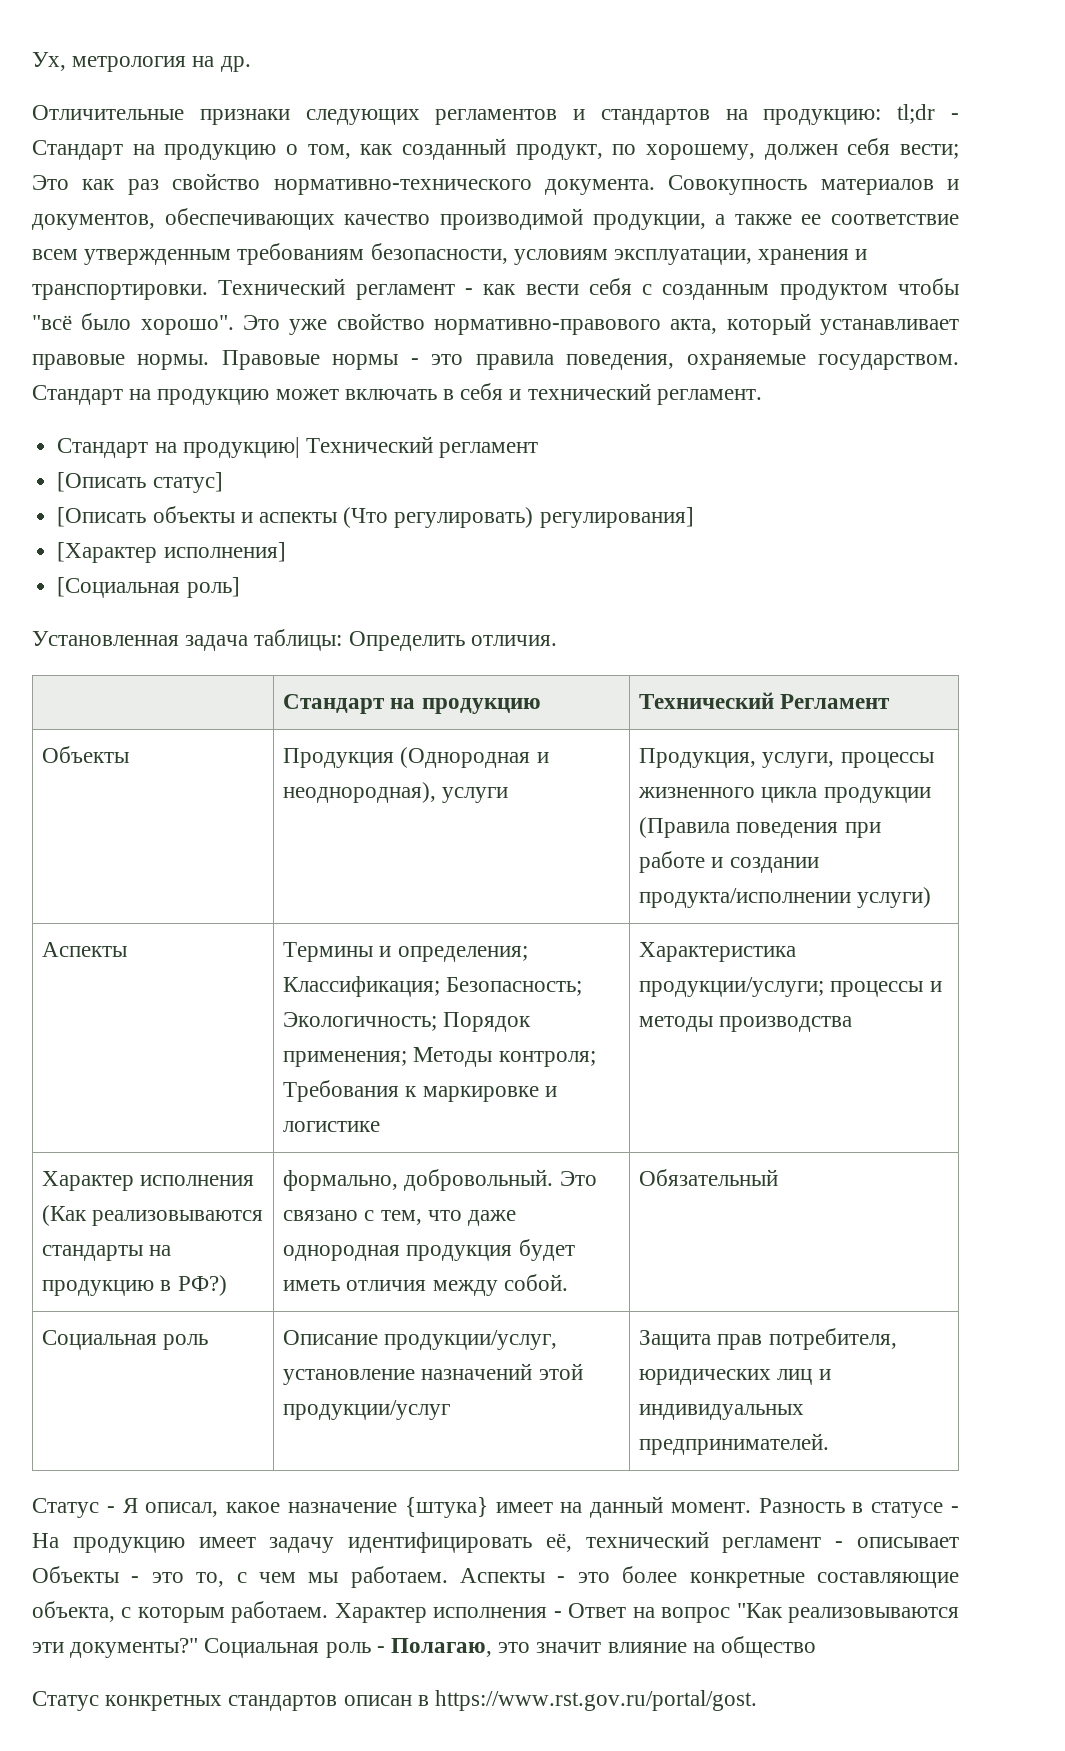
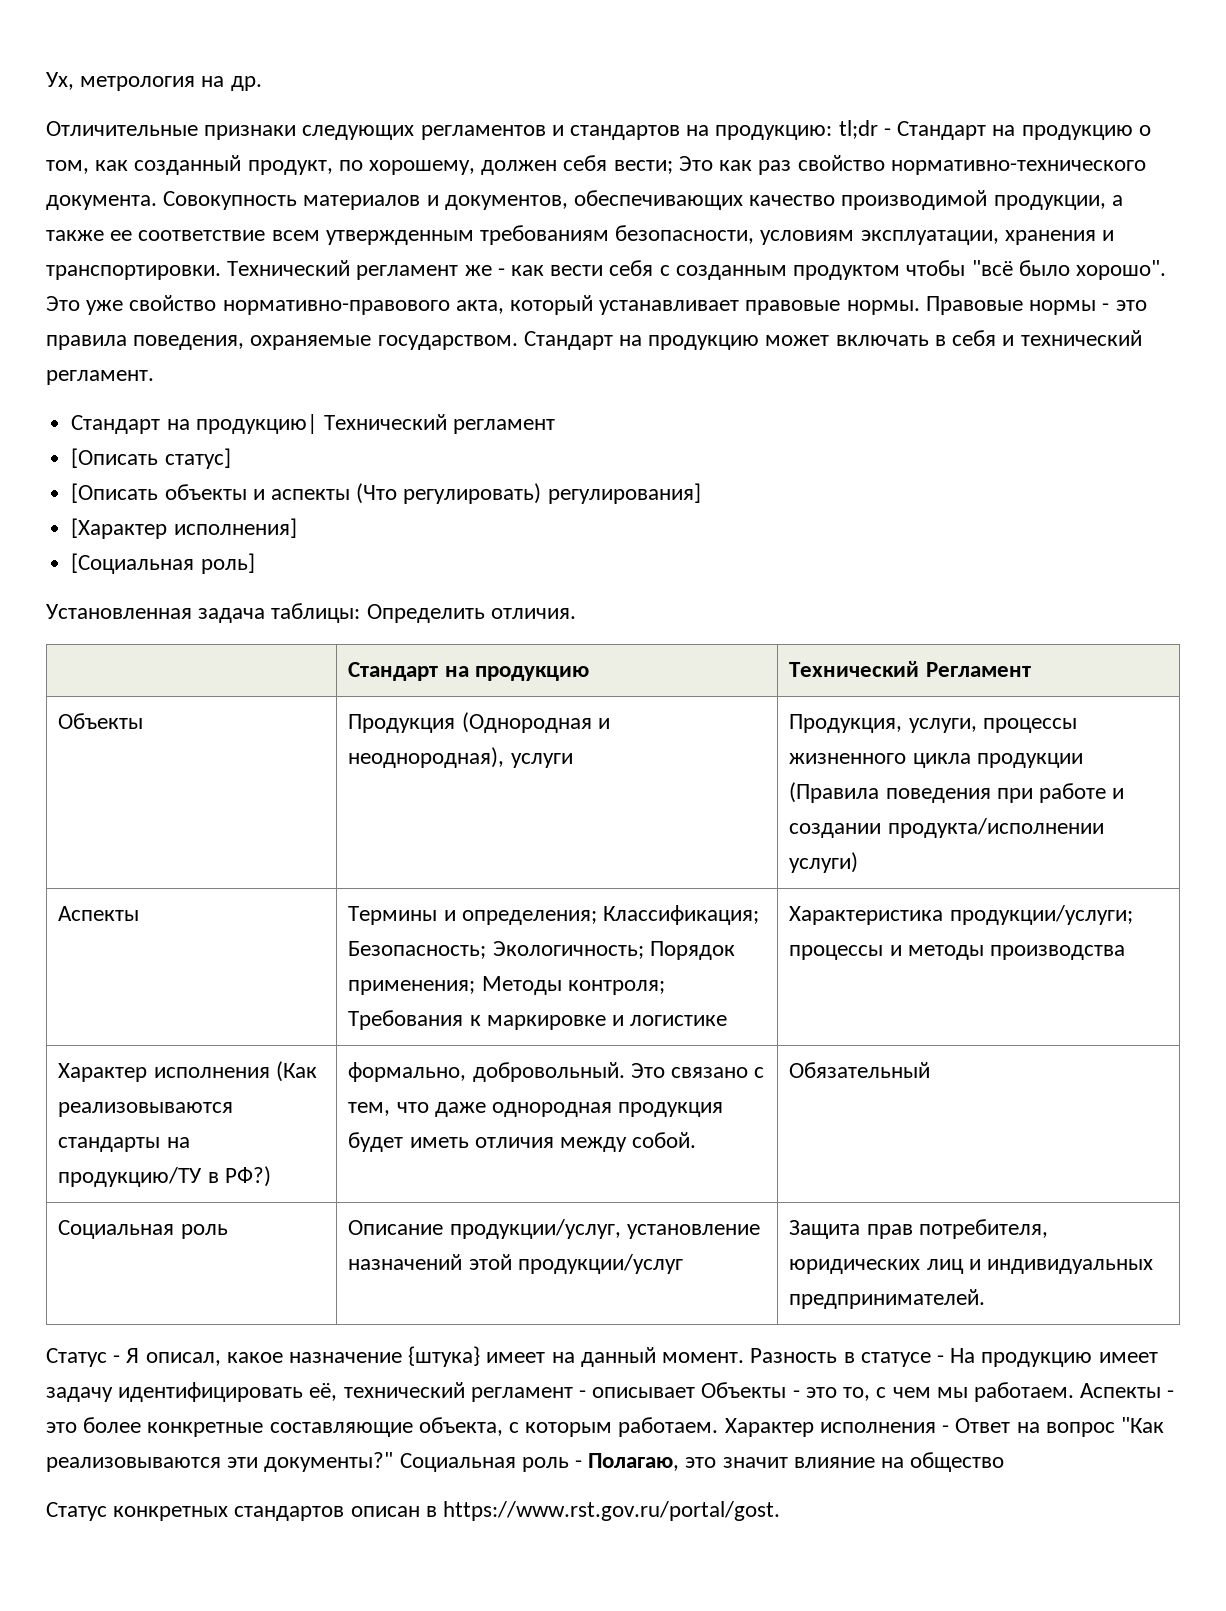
(455, 292) none -> [464,265,492,276] же
[42,1280,155,1296] продукцию -> [58,1167,203,1187] продукцию/ТУ

